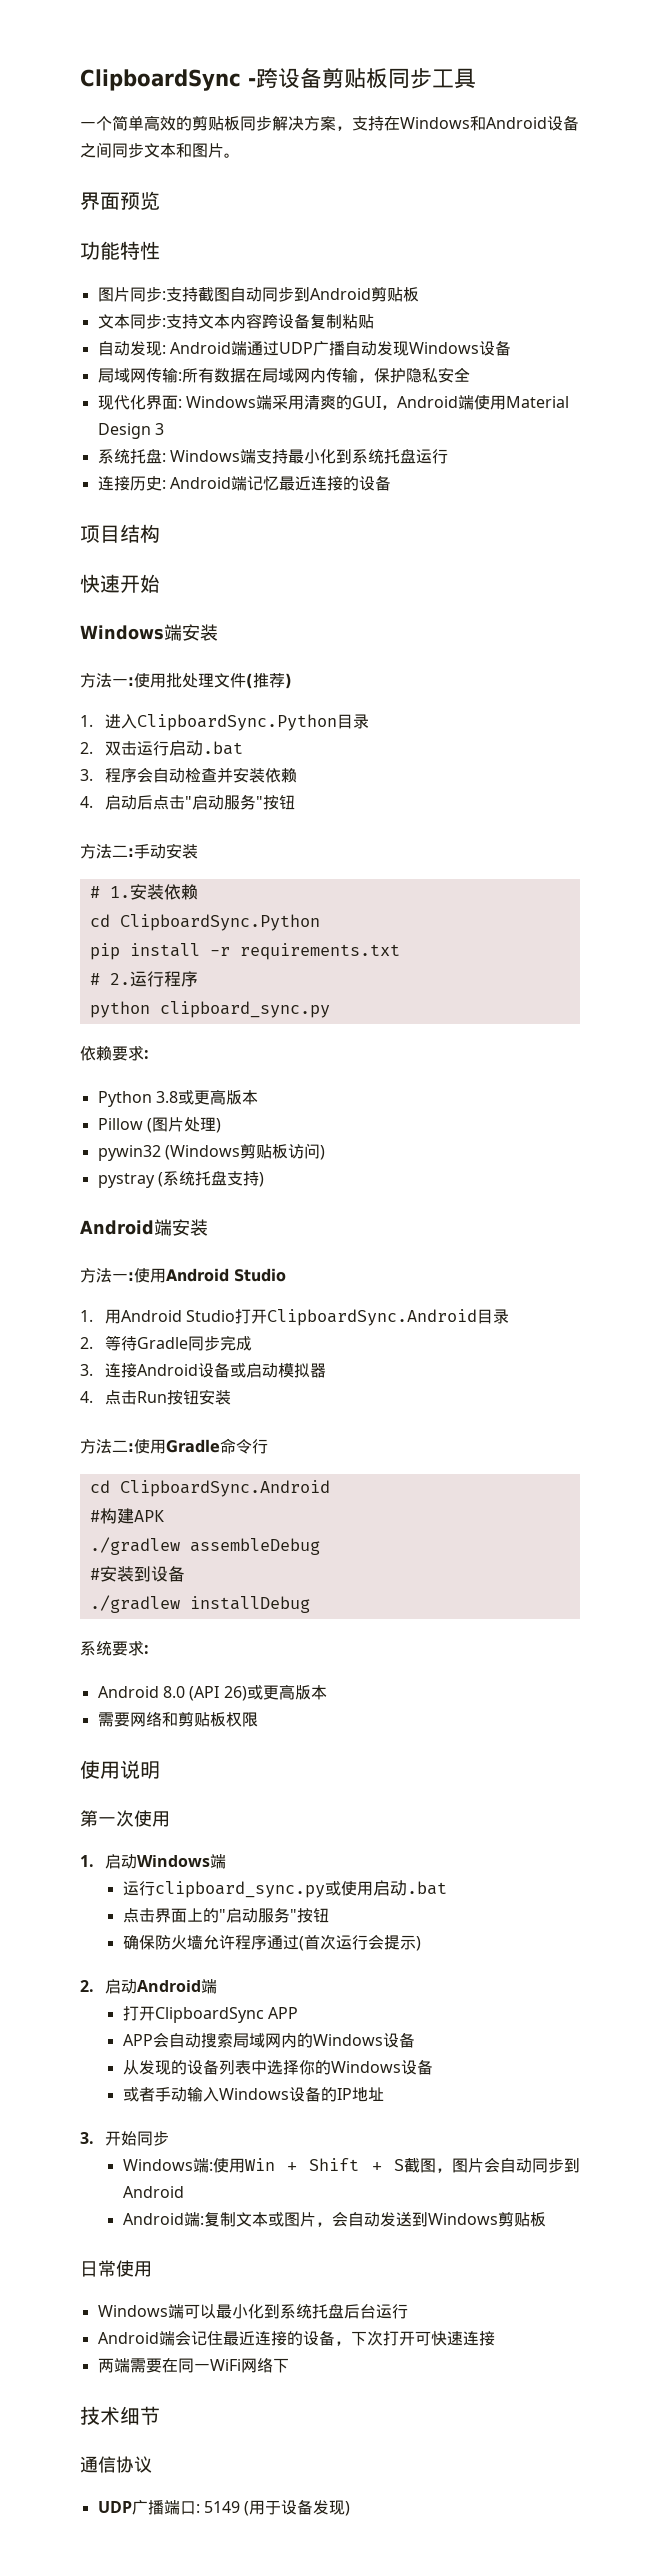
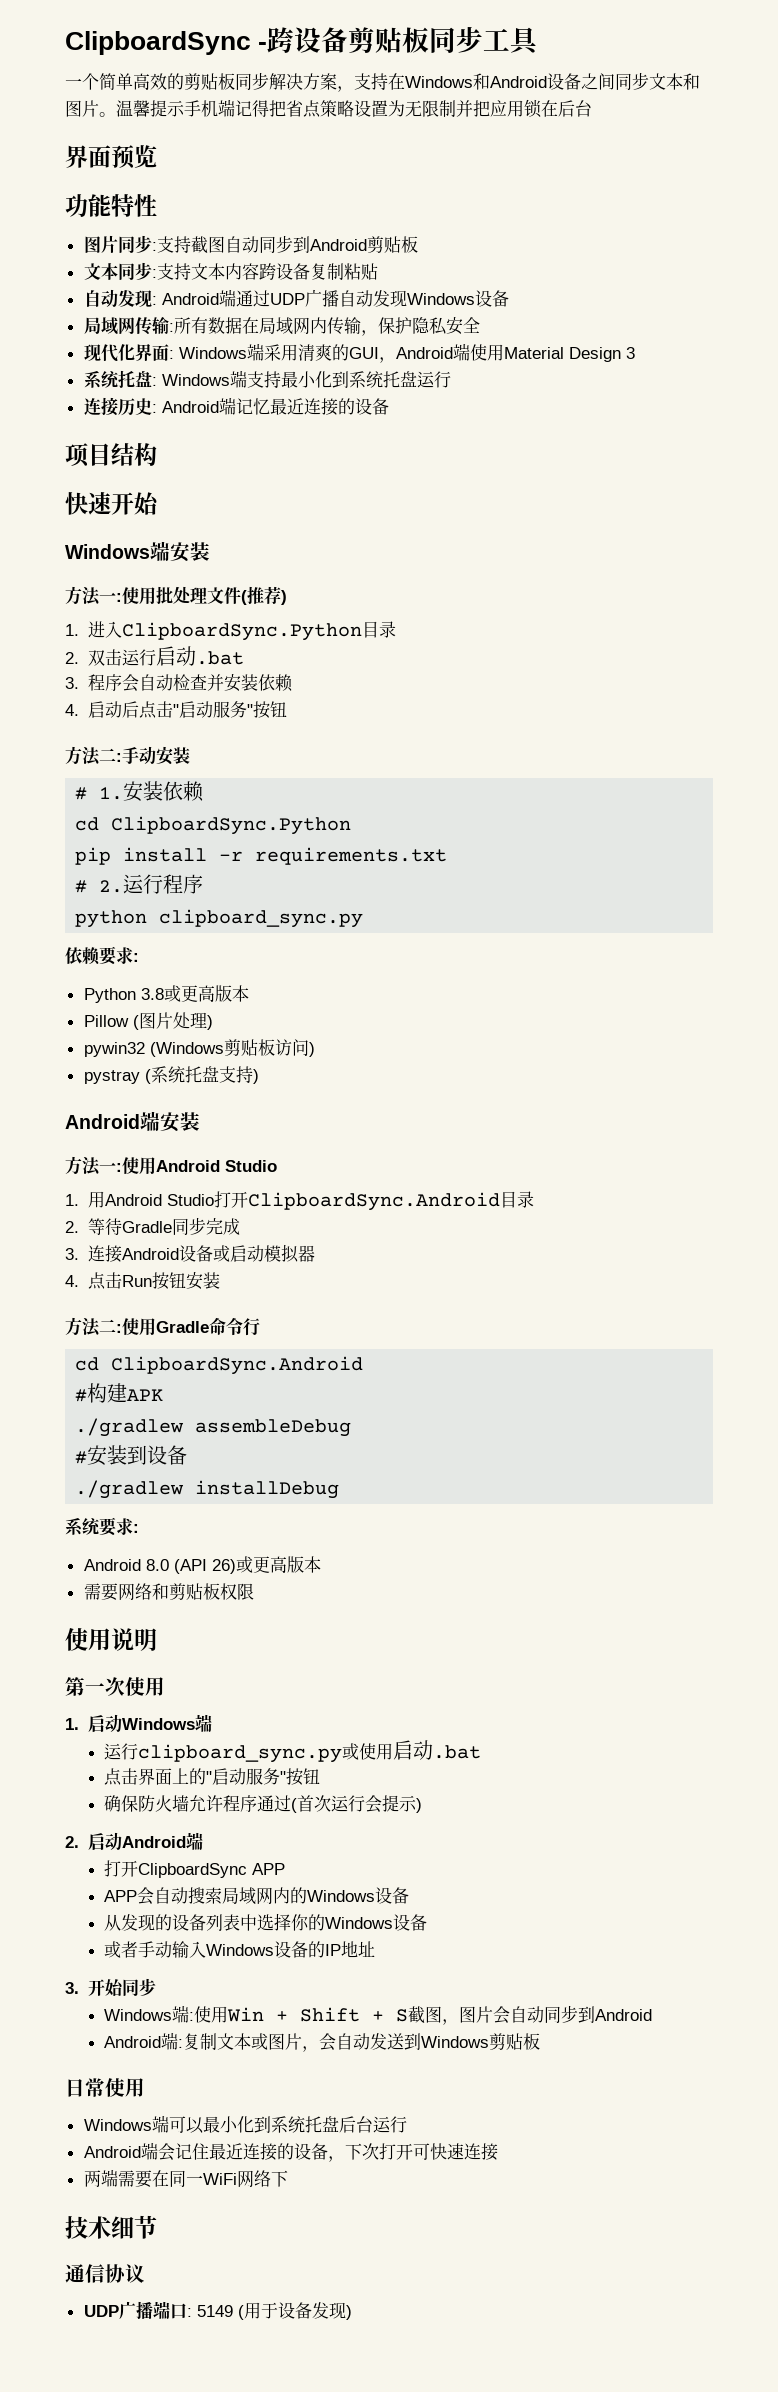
(240, 155) none -> [116,99,592,118] 温馨提示手机端记得把省点策略设置为无限制并把应用锁在后台

